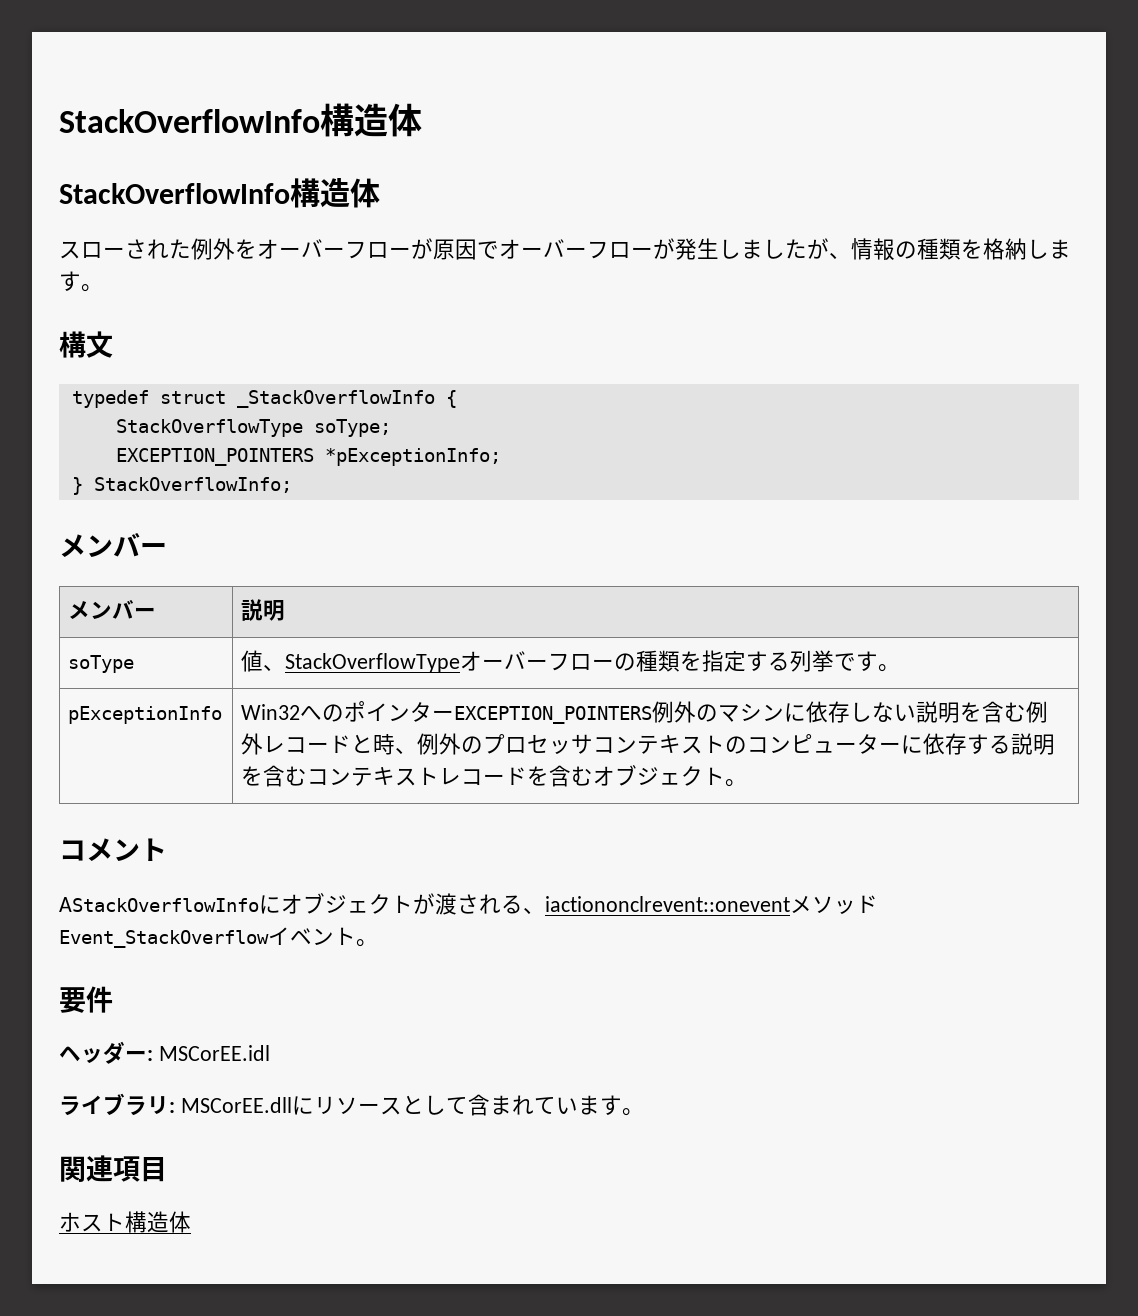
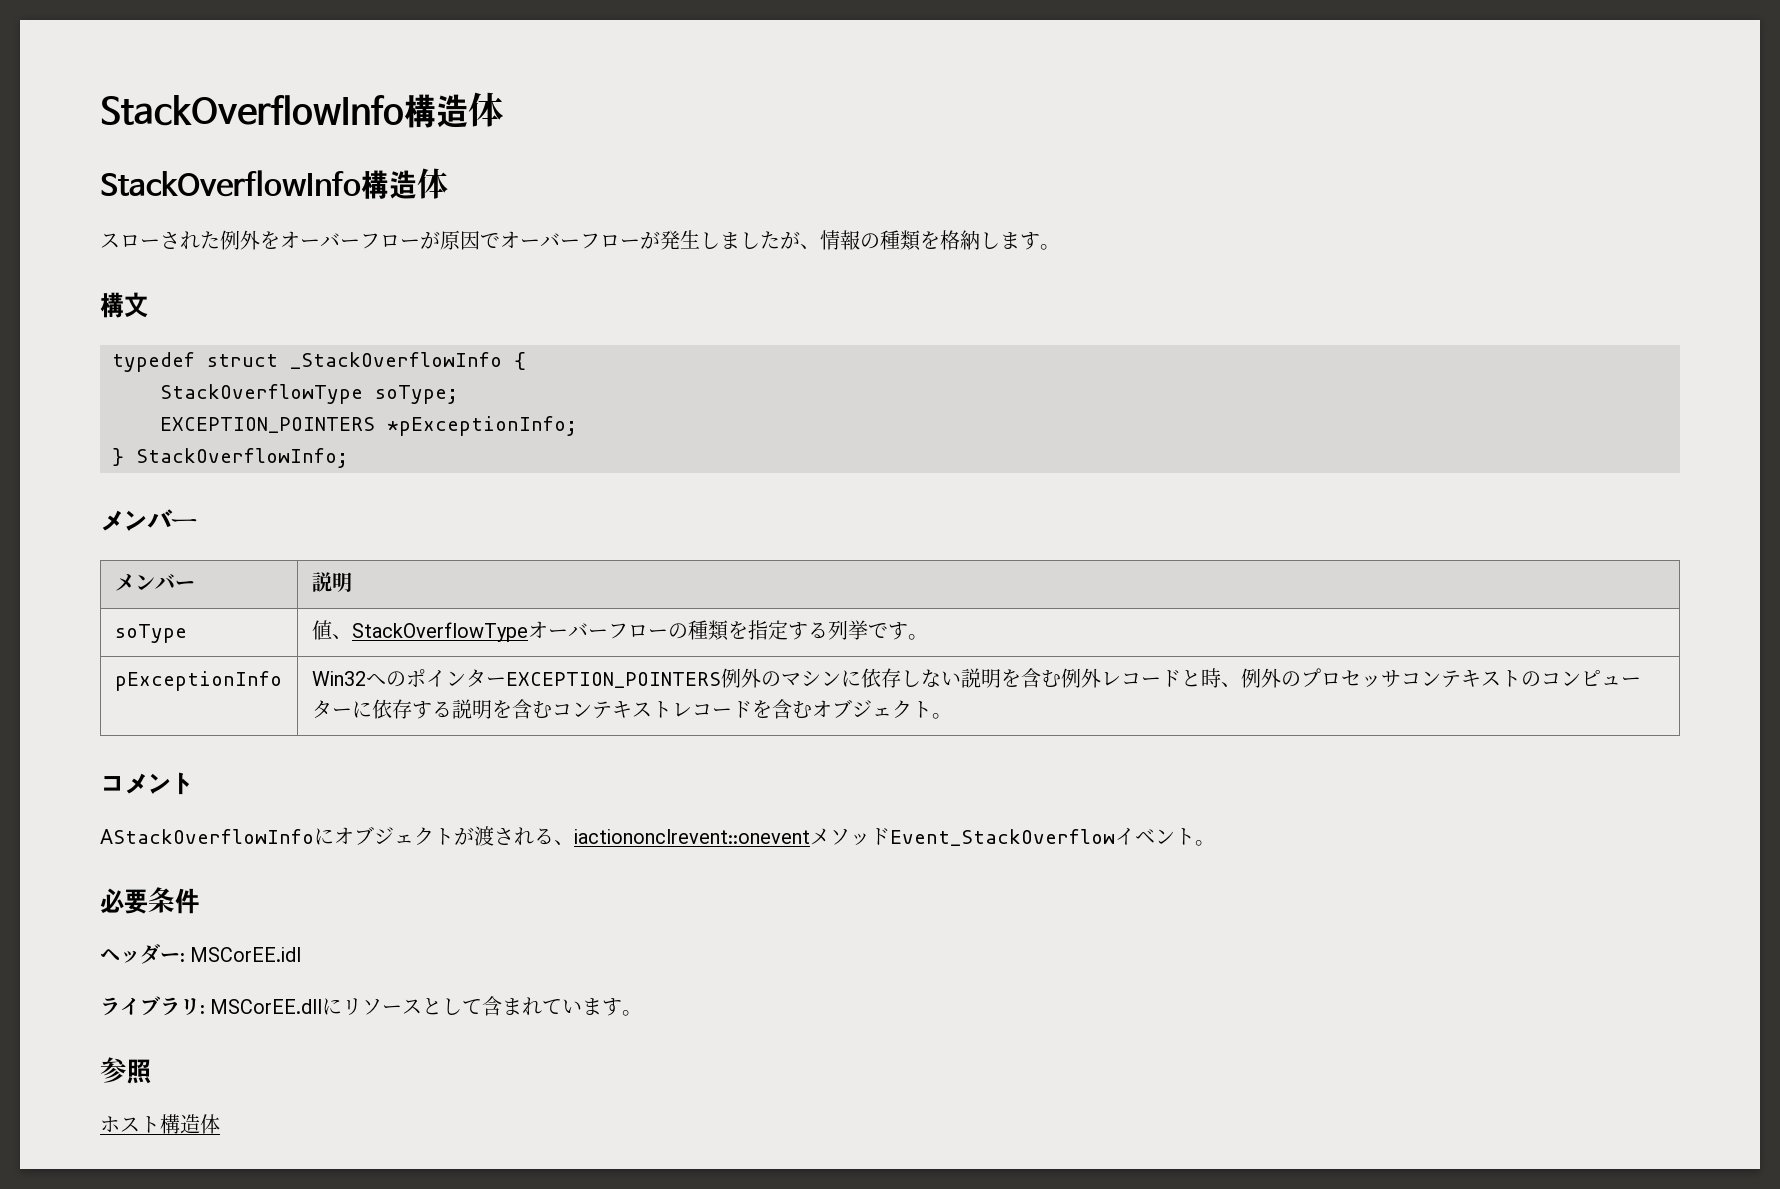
[59,987,86,1013] 要 -> [100,887,175,914] 必要条
[59,1155,167,1182] 関連項目 -> [100,1057,151,1084] 参照

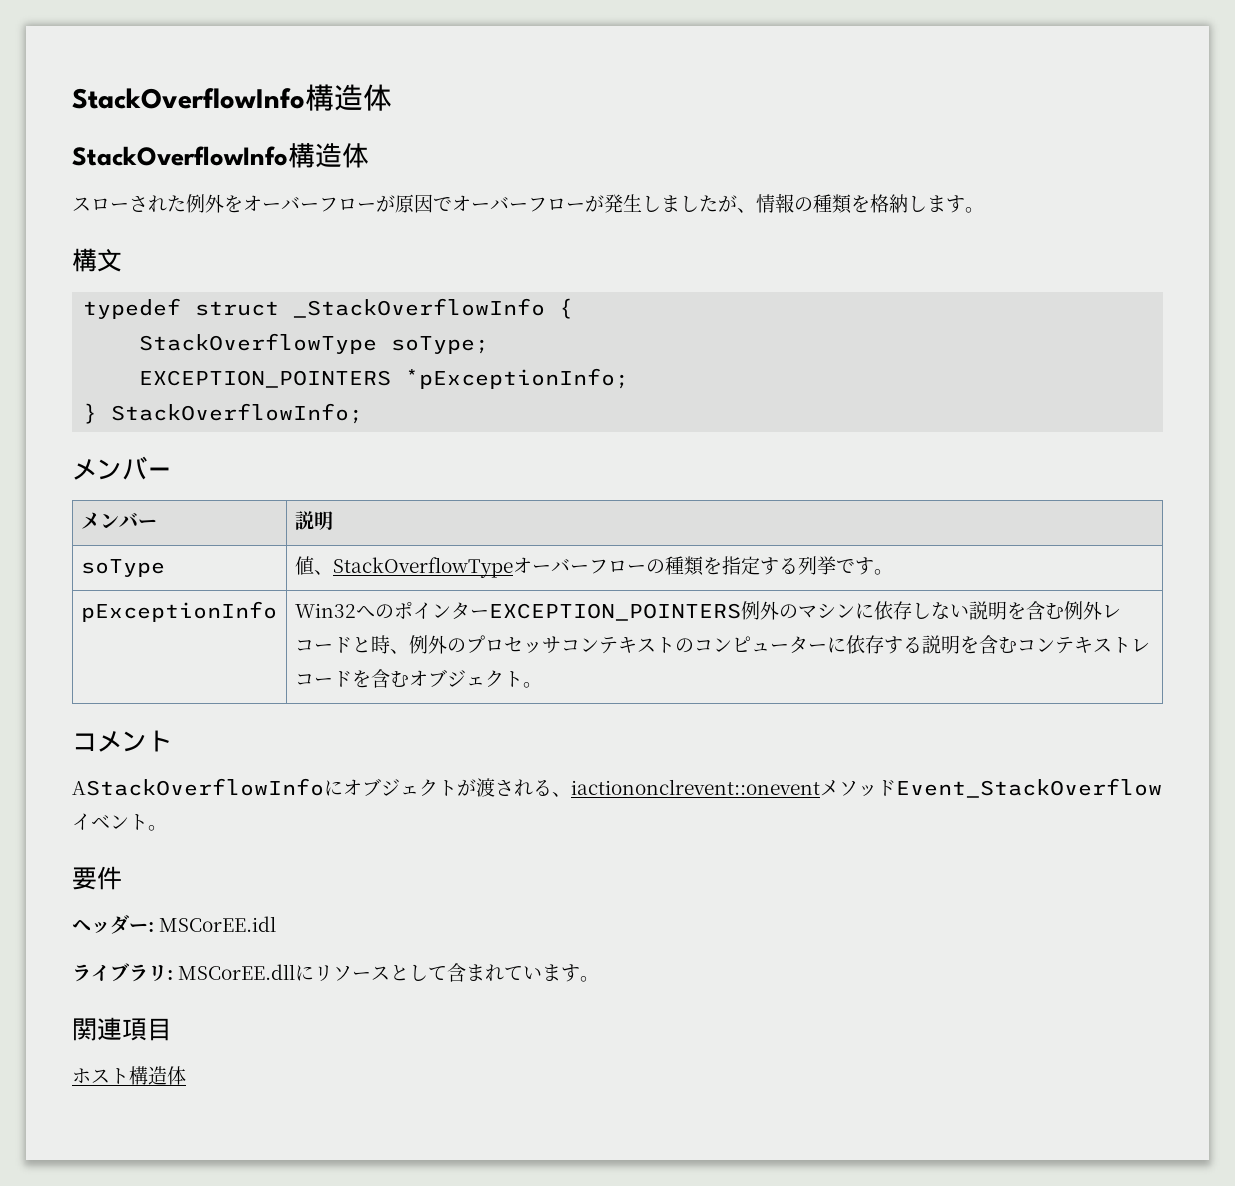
[100,887,175,914] 必要条 -> [72,867,97,890] 要
[100,1057,151,1084] 参照 -> [72,1017,172,1041] 関連項目

